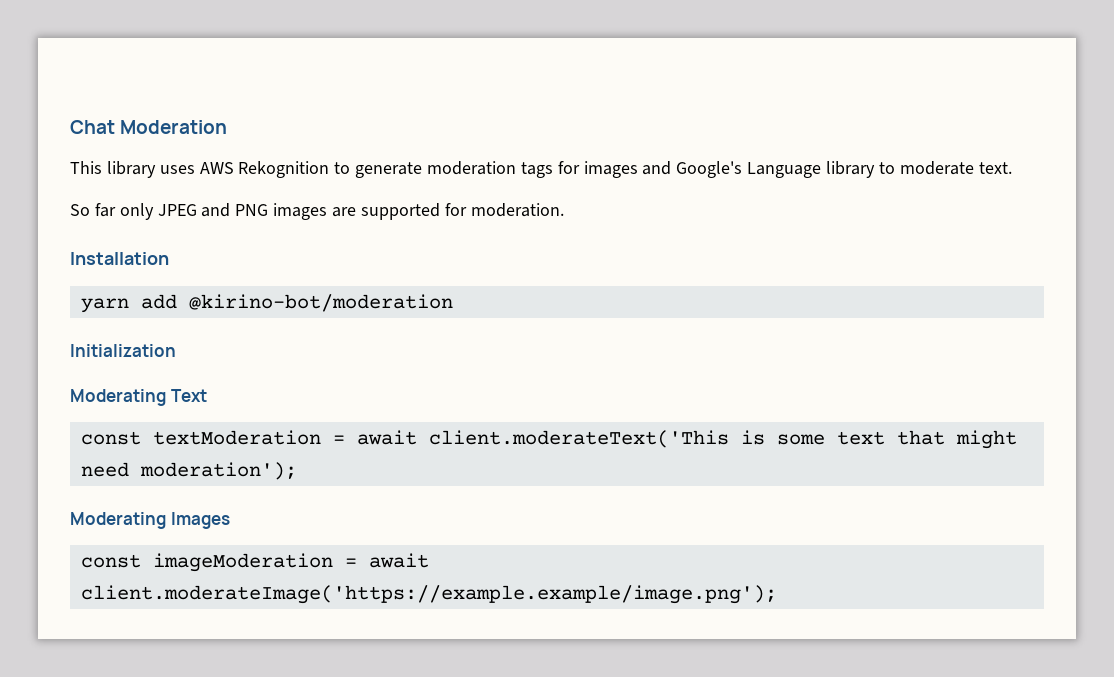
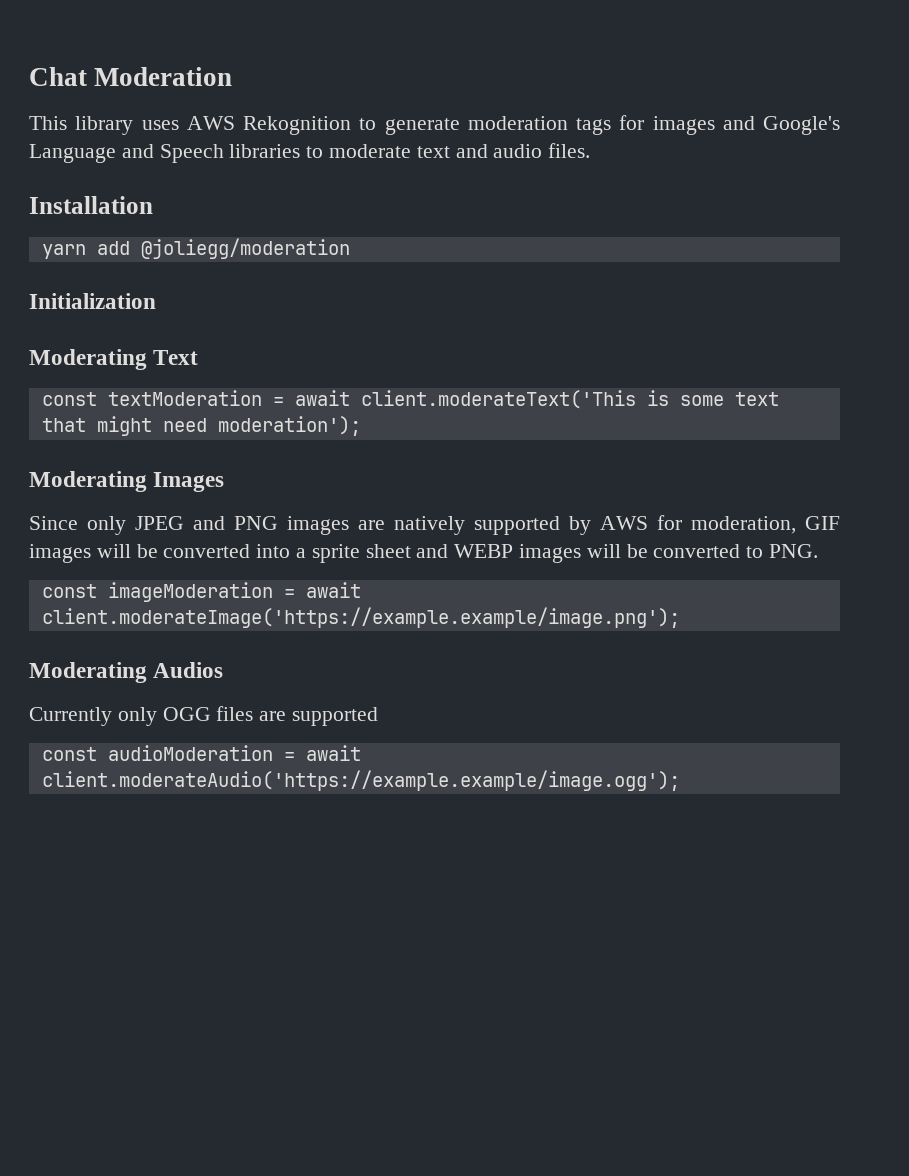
[826,161,1012,178] [70,203,564,220] library to moderate text. // So far only JPEG and PNG images are supported for moderation. -> [121,143,591,163] and Speech libraries to moderate text and audio files.
[188,294,453,312] @kirino-bot/moderation -> [140,238,350,259] @joliegg/moderation
(230, 520) none -> [29,515,840,535] [29,544,819,563] // Since only JPEG and PNG images are natively supported by AWS for moderation, GIF images will be converted into a sprite sheet and WEBP images will be converted to PNG.
(777, 594) none -> [29,662,224,683] [29,706,379,726] [41,745,361,761] [41,770,680,791] // Moderating Audios // Currently only OGG files are supported // const audioModeration = await client.moderateAudio('https://example.example/image.ogg');

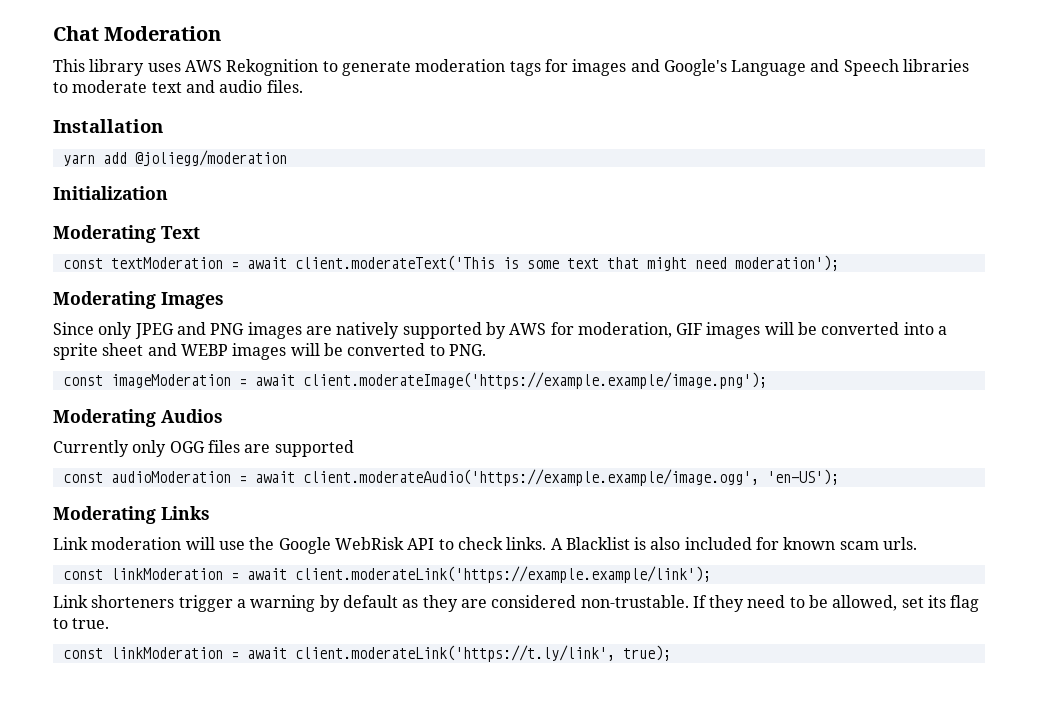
[41,770,680,791] client.moderateAudio('https://example.example/image.ogg'); -> [302,469,839,486] [53,506,210,524] [53,537,918,554] [62,566,711,583] [53,595,980,612] [53,618,110,629] [62,645,671,662] client.moderateAudio('https://example.example/image.ogg', 'en-US'); // Moderating Links // Link moderation will use the Google WebRisk API to check links. A Blacklist is also included for known scam urls. // const linkModeration = await client.moderateLink('https://example.example/link'); // Link shorteners trigger a warning by default as they are considered non-trustable. If they need to be allowed, set its flag to true. // const linkModeration = await client.moderateLink('https://t.ly/link', true);

